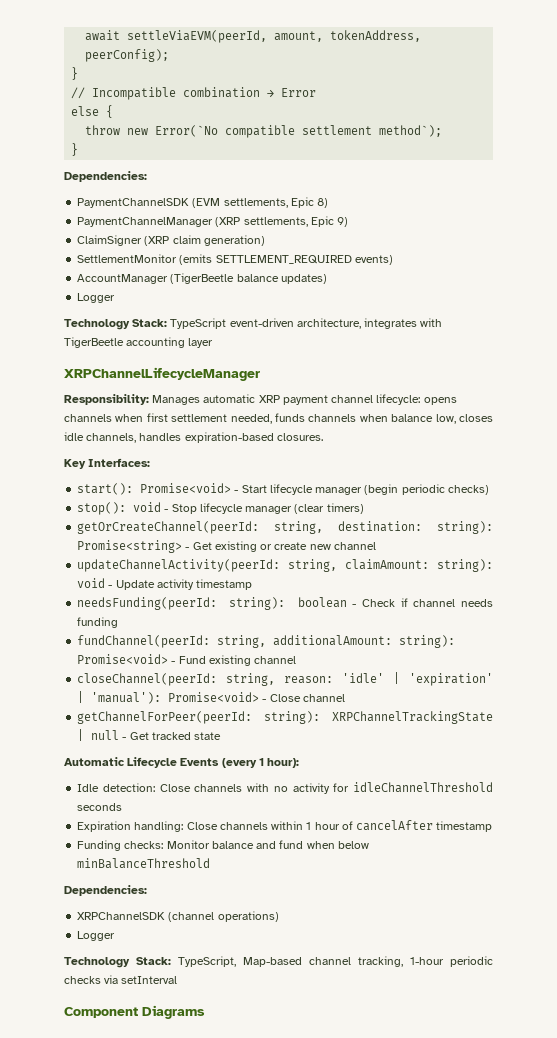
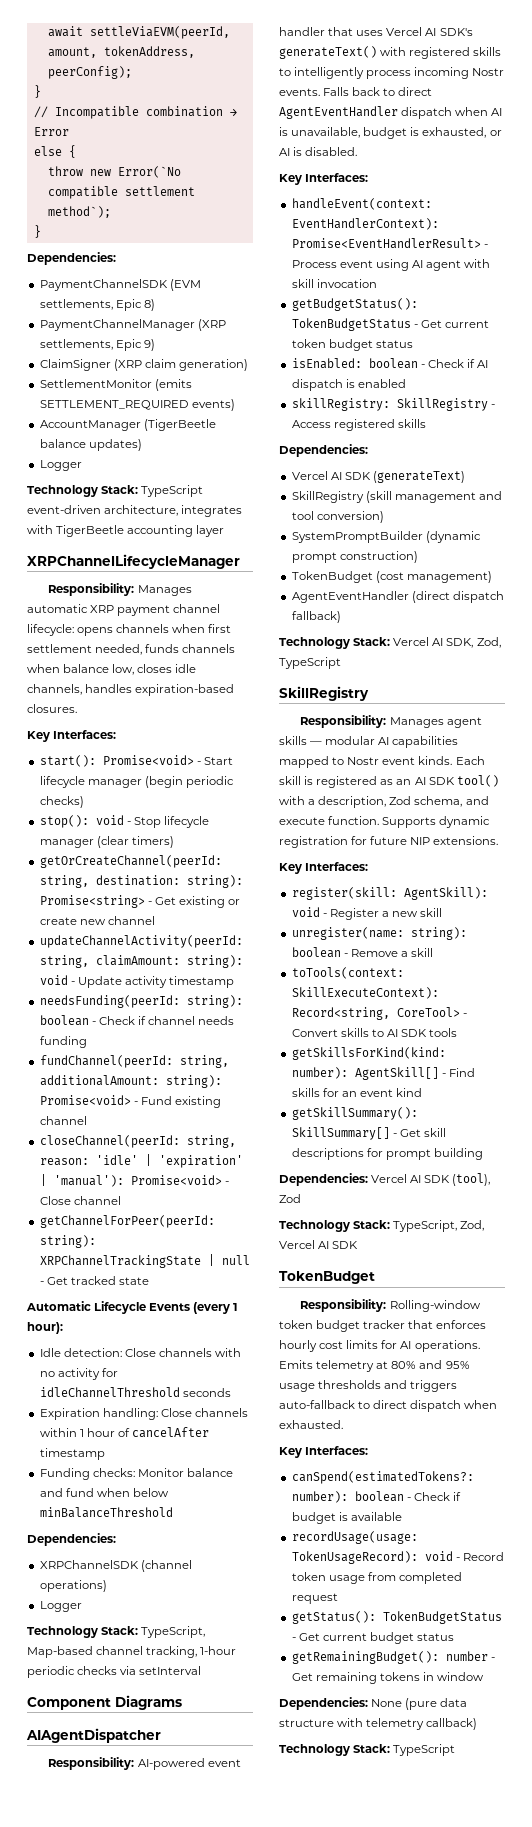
(205, 1012) none -> [26,1728,161,1743] [48,1757,241,1770] [279,27,473,36] [279,46,502,59] [279,67,505,79] [279,87,433,96] [279,106,503,119] [279,127,502,139] [279,147,358,156] [279,173,369,185] [291,198,432,210] [291,218,439,230] [291,238,488,249] [291,259,491,271] [291,279,377,288] [291,298,418,311] [291,318,489,331] [291,339,413,351] [291,358,489,369] [291,379,406,391] [291,398,495,411] [291,419,426,431] [279,444,368,457] [291,471,465,483] [291,491,502,503] [291,511,384,523] [291,531,481,543] [291,551,418,563] [291,571,492,583] [291,591,504,603] [291,611,341,623] [279,637,501,649] [279,657,341,669] [279,686,369,701] [300,715,482,728] [279,736,459,748] [279,756,485,768] [279,775,499,788] [279,796,489,808] [279,816,491,828] [279,836,499,848] [279,862,369,874] [291,887,488,900] [291,907,443,920] [291,927,467,940] [291,947,434,958] [291,967,404,979] [291,987,439,999] [291,1007,467,1020] [291,1028,458,1037] [291,1047,446,1060] [291,1067,475,1080] [291,1088,423,1097] [291,1107,418,1120] [291,1127,446,1140] [291,1148,483,1160] [279,1173,491,1186] [279,1194,301,1203] [279,1220,485,1232] [279,1240,359,1249] [279,1271,375,1284] [300,1299,481,1312] [279,1320,487,1332] [279,1340,480,1352] [279,1360,470,1372] [279,1380,458,1392] [279,1400,498,1412] [279,1420,343,1429] [279,1446,369,1458] [291,1471,474,1484] [291,1491,461,1503] [291,1512,402,1524] [291,1531,418,1544] [291,1551,504,1564] [291,1572,462,1584] [291,1593,338,1604] [291,1611,502,1624] [291,1632,455,1644] [291,1651,495,1664] [291,1672,485,1684] [279,1697,468,1710] [279,1718,478,1730] [279,1744,456,1756] // AIAgentDispatcher // Responsibility: AI-powered event handler that uses Vercel AI SDK's generateText() with registered skills to intelligently process incoming Nostr events. Falls back to direct AgentEventHandler dispatch when AI is unavailable, budget is exhausted, or AI is disabled. // Key Interfaces: // handleEvent(context: EventHandlerContext): Promise<EventHandlerResult> - Process event using AI agent with skill invocation // getBudgetStatus(): TokenBudgetStatus - Get current token budget status // isEnabled: boolean - Check if AI dispatch is enabled // skillRegistry: SkillRegistry - Access registered skills // Dependencies: // Vercel AI SDK (generateText) // SkillRegistry (skill management and tool conversion) // SystemPromptBuilder (dynamic prompt construction) // TokenBudget (cost management) // AgentEventHandler (direct dispatch fallback) // Technology Stack: Vercel AI SDK, Zod, TypeScript // SkillRegistry // Responsibility: Manages agent skills — modular AI capabilities mapped to Nostr event kinds. Each skill is registered as an AI SDK tool() with a description, Zod schema, and execute function. Supports dynamic registration for future NIP extensions. // Key Interfaces: // register(skill: AgentSkill): void - Register a new skill // unregister(name: string): boolean - Remove a skill // toTools(context: SkillExecuteContext): Record<string, CoreTool> - Convert skills to AI SDK tools // getSkillsForKind(kind: number): AgentSkill[] - Find skills for an event kind // getSkillSummary(): SkillSummary[] - Get skill descriptions for prompt building // Dependencies: Vercel AI SDK (tool), Zod // Technology Stack: TypeScript, Zod, Vercel AI SDK // TokenBudget // Responsibility: Rolling-window token budget tracker that enforces hourly cost limits for AI operations. Emits telemetry at 80% and 95% usage thresholds and triggers auto-fallback to direct dispatch when exhausted. // Key Interfaces: // canSpend(estimatedTokens?: number): boolean - Check if budget is available // recordUsage(usage: TokenUsageRecord): void - Record token usage from completed request // getStatus(): TokenBudgetStatus - Get current budget status // getRemainingBudget(): number - Get remaining tokens in window // Dependencies: None (pure data structure with telemetry callback) // Technology Stack: TypeScript

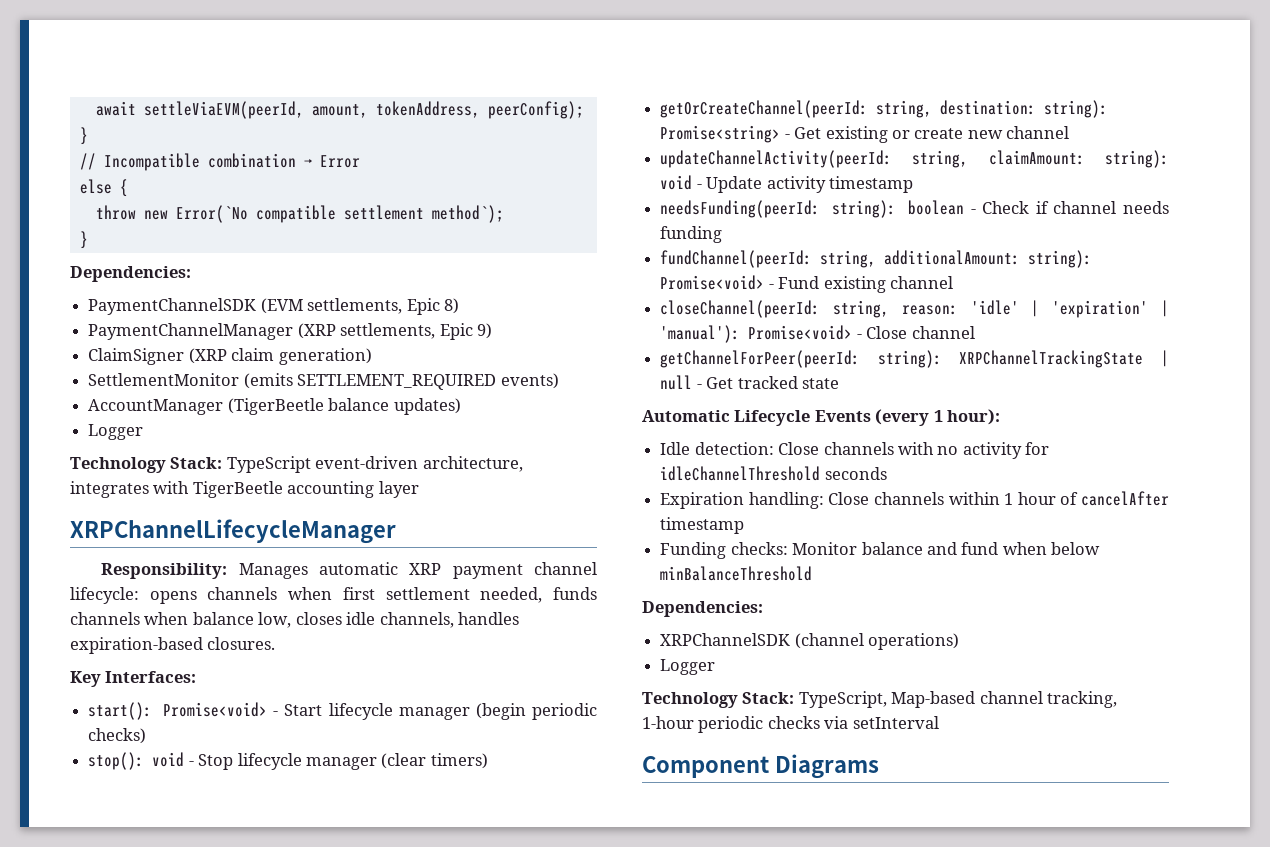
[26,1728,161,1743] [48,1757,241,1770] [279,27,473,36] [279,46,502,59] [279,67,505,79] [279,87,433,96] [279,106,503,119] [279,127,502,139] [279,147,358,156] [279,173,369,185] [291,198,432,210] [291,218,439,230] [291,238,488,249] [291,259,491,271] [291,279,377,288] [291,298,418,311] [291,318,489,331] [291,339,413,351] [291,358,489,369] [291,379,406,391] [291,398,495,411] [291,419,426,431] [279,444,368,457] [291,471,465,483] [291,491,502,503] [291,511,384,523] [291,531,481,543] [291,551,418,563] [291,571,492,583] [291,591,504,603] [291,611,341,623] [279,637,501,649] [279,657,341,669] [279,686,369,701] [300,715,482,728] [279,736,459,748] [279,756,485,768] [279,775,499,788] [279,796,489,808] [279,816,491,828] [279,836,499,848] [279,862,369,874] [291,887,488,900] [291,907,443,920] [291,927,467,940] [291,947,434,958] [291,967,404,979] [291,987,439,999] [291,1007,467,1020] [291,1028,458,1037] [291,1047,446,1060] [291,1067,475,1080] [291,1088,423,1097] [291,1107,418,1120] [291,1127,446,1140] [291,1148,483,1160] [279,1173,491,1186] [279,1194,301,1203] [279,1220,485,1232] [279,1240,359,1249] [279,1271,375,1284] [300,1299,481,1312] [279,1320,487,1332] [279,1340,480,1352] [279,1360,470,1372] [279,1380,458,1392] [279,1400,498,1412] [279,1420,343,1429] [279,1446,369,1458] [291,1471,474,1484] [291,1491,461,1503] [291,1512,402,1524] [291,1531,418,1544] [291,1551,504,1564] [291,1572,462,1584] [291,1593,338,1604] [291,1611,502,1624] [291,1632,455,1644] [291,1651,495,1664] [291,1672,485,1684] [279,1697,468,1710] [279,1718,478,1730] [279,1744,456,1756] // AIAgentDispatcher // Responsibility: AI-powered event handler that uses Vercel AI SDK's generateText() with registered skills to intelligently process incoming Nostr events. Falls back to direct AgentEventHandler dispatch when AI is unavailable, budget is exhausted, or AI is disabled. // Key Interfaces: // handleEvent(context: EventHandlerContext): Promise<EventHandlerResult> - Process event using AI agent with skill invocation // getBudgetStatus(): TokenBudgetStatus - Get current token budget status // isEnabled: boolean - Check if AI dispatch is enabled // skillRegistry: SkillRegistry - Access registered skills // Dependencies: // Vercel AI SDK (generateText) // SkillRegistry (skill management and tool conversion) // SystemPromptBuilder (dynamic prompt construction) // TokenBudget (cost management) // AgentEventHandler (direct dispatch fallback) // Technology Stack: Vercel AI SDK, Zod, TypeScript // SkillRegistry // Responsibility: Manages agent skills — modular AI capabilities mapped to Nostr event kinds. Each skill is registered as an AI SDK tool() with a description, Zod schema, and execute function. Supports dynamic registration for future NIP extensions. // Key Interfaces: // register(skill: AgentSkill): void - Register a new skill // unregister(name: string): boolean - Remove a skill // toTools(context: SkillExecuteContext): Record<string, CoreTool> - Convert skills to AI SDK tools // getSkillsForKind(kind: number): AgentSkill[] - Find skills for an event kind // getSkillSummary(): SkillSummary[] - Get skill descriptions for prompt building // Dependencies: Vercel AI SDK (tool), Zod // Technology Stack: TypeScript, Zod, Vercel AI SDK // TokenBudget // Responsibility: Rolling-window token budget tracker that enforces hourly cost limits for AI operations. Emits telemetry at 80% and 95% usage thresholds and triggers auto-fallback to direct dispatch when exhausted. // Key Interfaces: // canSpend(estimatedTokens?: number): boolean - Check if budget is available // recordUsage(usage: TokenUsageRecord): void - Record token usage from completed request // getStatus(): TokenBudgetStatus - Get current budget status // getRemainingBudget(): number - Get remaining tokens in window // Dependencies: None (pure data structure with telemetry callback) // Technology Stack: TypeScript -> (879, 766) none

